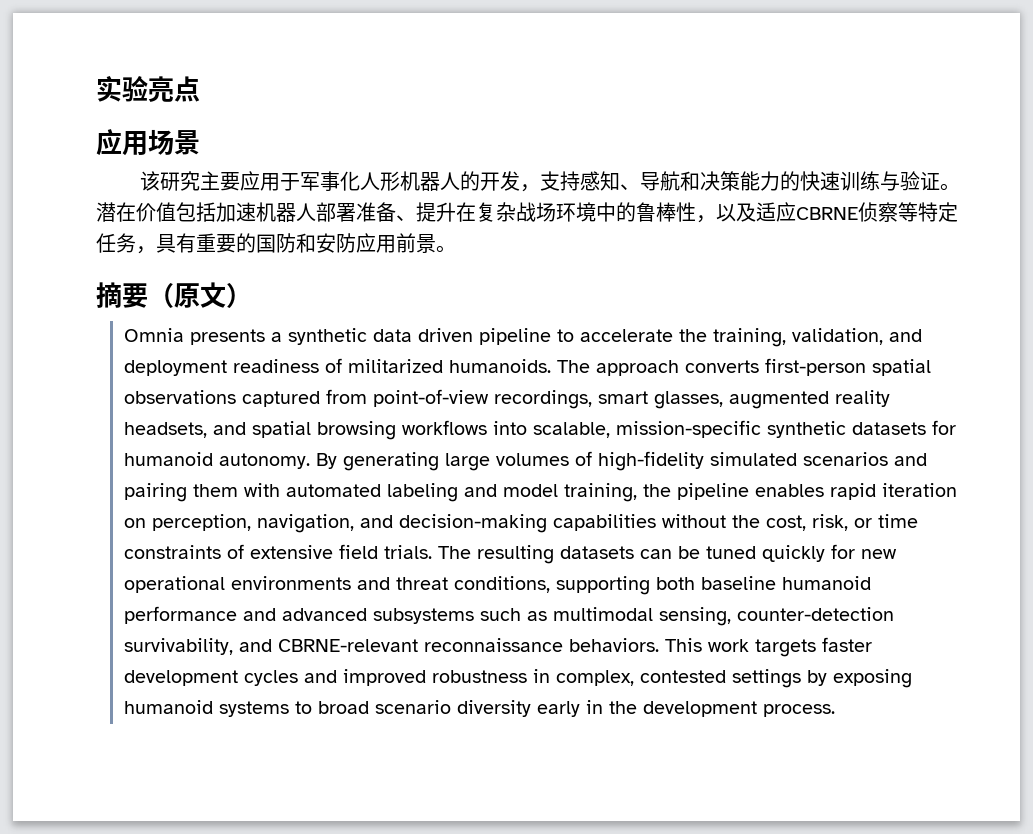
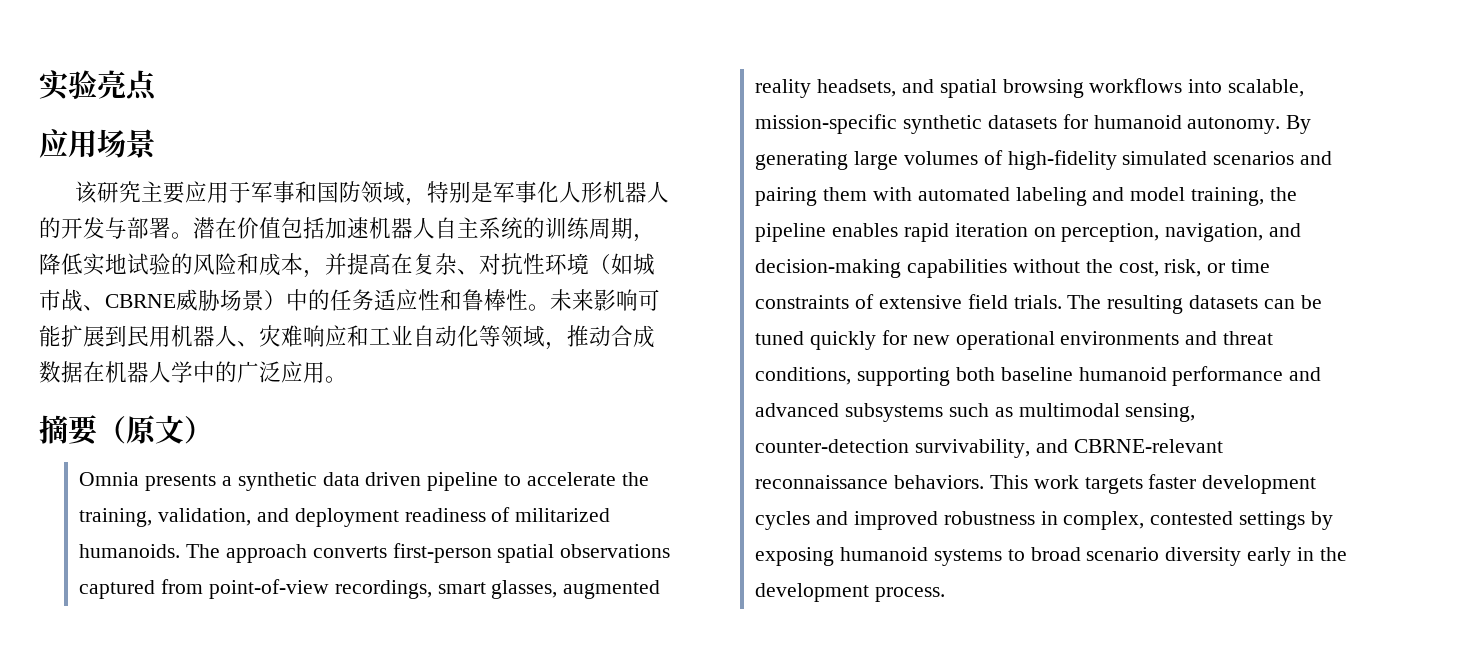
(340, 181) none -> [295,181,538,206] 和国防领域，特别是军事
[519,171,940,192] ，支持感知、导航和决策能力的快速训练与验证 -> [105,217,171,239] 与部署
[316,202,958,223] [96,233,436,254] 部署准备、提升在复杂战场环境中的鲁棒性，以及适应CBRNE侦察等特定任务，具有重要的国防和安防应用前景 -> [435,217,655,242] [39,253,655,278] [39,289,660,312] [39,325,655,350] [39,361,325,383] 自主系统的训练周期，降低实地试验的风险和成本，并提高在复杂、对抗性环境（如城市战、CBRNE威胁场景）中的任务适应性和鲁棒性。未来影响可能扩展到民用机器人、灾难响应和工业自动化等领域，推动合成数据在机器人学中的广泛应用

